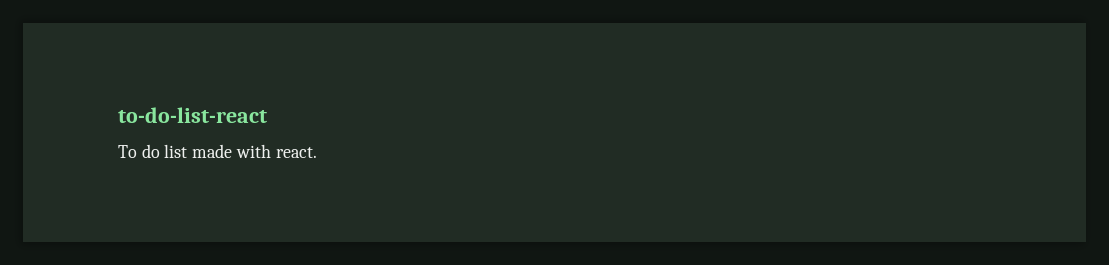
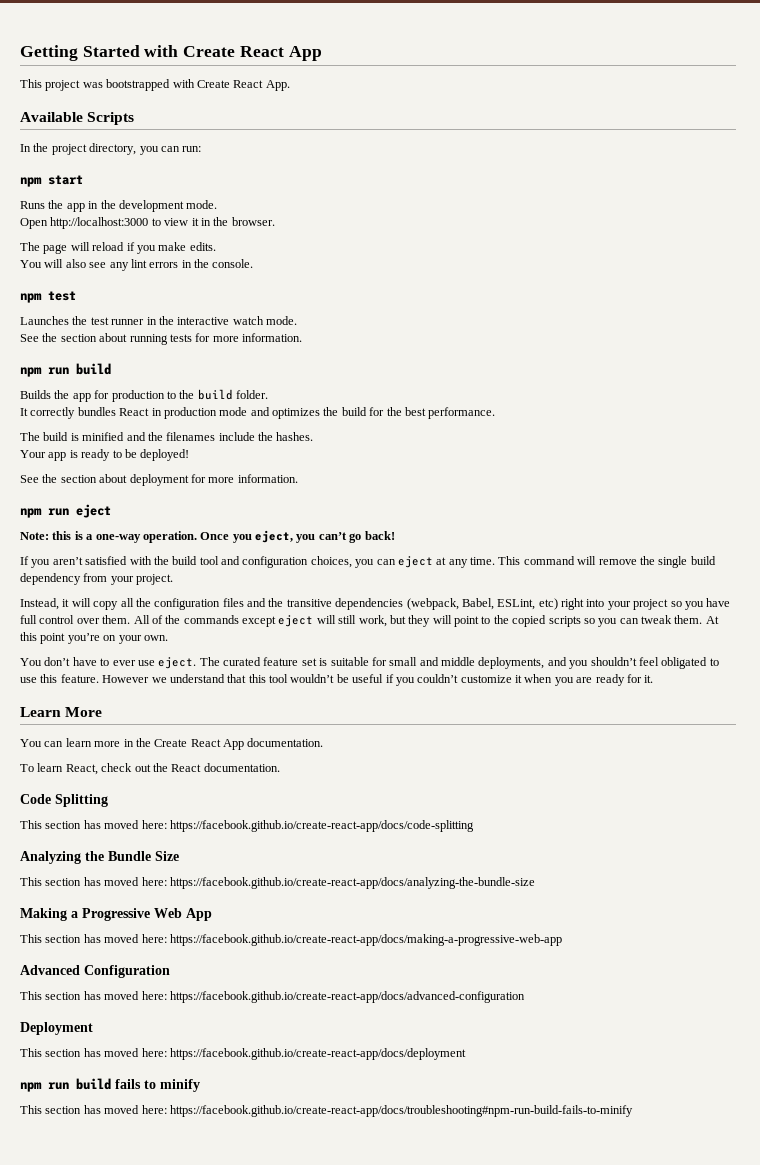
[118,107,267,123] [118,144,317,158] to-do-list-react // To do list made with react. -> [20,45,322,61] [20,79,290,91] [20,112,135,125] [20,143,202,155] [20,175,83,187] [20,200,218,212] [20,217,275,229] [20,242,216,254] [20,259,254,271] [20,291,76,303] [20,316,297,325] [20,333,302,345] [20,363,111,377] [20,389,268,402] [20,407,496,419] [20,432,314,441] [20,449,190,461] [20,474,298,486] [20,504,111,518] [20,530,395,543] [20,556,716,568] [20,573,174,585] [20,598,731,610] [20,615,719,627] [20,632,168,644] [20,657,719,669] [20,674,654,686] [20,707,103,717] [20,738,324,750] [20,763,280,775] [20,794,108,807] [20,820,474,832] [20,851,179,864] [20,877,535,889] [20,908,212,921] [20,934,562,946] [20,965,170,978] [20,991,525,1003] [20,1022,93,1035] [20,1048,466,1060] [20,1078,200,1092] [20,1105,633,1117] Getting Started with Create React App // This project was bootstrapped with Create React App. // Available Scripts // In the project directory, you can run: // npm start // Runs the app in the development mode. // Open http://localhost:3000 to view it in the browser. // The page will reload if you make edits. // You will also see any lint errors in the console. // npm test // Launches the test runner in the interactive watch mode. // See the section about running tests for more information. // npm run build // Builds the app for production to the build folder. // It correctly bundles React in production mode and optimizes the build for the best performance. // The build is minified and the filenames include the hashes. // Your app is ready to be deployed! // See the section about deployment for more information. // npm run eject // Note: this is a one-way operation. Once you eject, you can’t go back! // If you aren’t satisfied with the build tool and configuration choices, you can eject at any time. This command will remove the single build dependency from your project. // Instead, it will copy all the configuration files and the transitive dependencies (webpack, Babel, ESLint, etc) right into your project so you have full control over them. All of the commands except eject will still work, but they will point to the copied scripts so you can tweak them. At this point you’re on your own. // You don’t have to ever use eject. The curated feature set is suitable for small and middle deployments, and you shouldn’t feel obligated to use this feature. However we understand that this tool wouldn’t be useful if you couldn’t customize it when you are ready for it. // Learn More // You can learn more in the Create React App documentation. // To learn React, check out the React documentation. // Code Splitting // This section has moved here: https://facebook.github.io/create-react-app/docs/code-splitting // Analyzing the Bundle Size // This section has moved here: https://facebook.github.io/create-react-app/docs/analyzing-the-bundle-size // Making a Progressive Web App // This section has moved here: https://facebook.github.io/create-react-app/docs/making-a-progressive-web-app // Advanced Configuration // This section has moved here: https://facebook.github.io/create-react-app/docs/advanced-configuration // Deployment // This section has moved here: https://facebook.github.io/create-react-app/docs/deployment // npm run build fails to minify // This section has moved here: https://facebook.github.io/create-react-app/docs/troubleshooting#npm-run-build-fails-to-minify

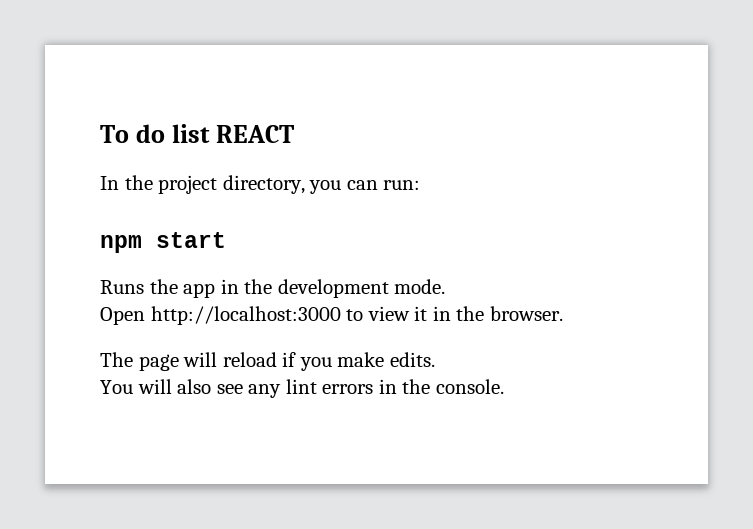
[20,45,322,61] [20,79,290,91] [20,112,135,125] Getting Started with Create React App // This project was bootstrapped with Create React App. // Available Scripts -> [100,124,295,143] To do list REACT
[20,291,76,303] [20,316,297,325] [20,333,302,345] [20,363,111,377] [20,389,268,402] [20,407,496,419] [20,432,314,441] [20,449,190,461] [20,474,298,486] [20,504,111,518] [20,530,395,543] [20,556,716,568] [20,573,174,585] [20,598,731,610] [20,615,719,627] [20,632,168,644] [20,657,719,669] [20,674,654,686] [20,707,103,717] [20,738,324,750] [20,763,280,775] [20,794,108,807] [20,820,474,832] [20,851,179,864] [20,877,535,889] [20,908,212,921] [20,934,562,946] [20,965,170,978] [20,991,525,1003] [20,1022,93,1035] [20,1048,466,1060] [20,1078,200,1092] [20,1105,633,1117] // npm test // Launches the test runner in the interactive watch mode. // See the section about running tests for more information. // npm run build // Builds the app for production to the build folder. // It correctly bundles React in production mode and optimizes the build for the best performance. // The build is minified and the filenames include the hashes. // Your app is ready to be deployed! // See the section about deployment for more information. // npm run eject // Note: this is a one-way operation. Once you eject, you can’t go back! // If you aren’t satisfied with the build tool and configuration choices, you can eject at any time. This command will remove the single build dependency from your project. // Instead, it will copy all the configuration files and the transitive dependencies (webpack, Babel, ESLint, etc) right into your project so you have full control over them. All of the commands except eject will still work, but they will point to the copied scripts so you can tweak them. At this point you’re on your own. // You don’t have to ever use eject. The curated feature set is suitable for small and middle deployments, and you shouldn’t feel obligated to use this feature. However we understand that this tool wouldn’t be useful if you couldn’t customize it when you are ready for it. // Learn More // You can learn more in the Create React App documentation. // To learn React, check out the React documentation. // Code Splitting // This section has moved here: https://facebook.github.io/create-react-app/docs/code-splitting // Analyzing the Bundle Size // This section has moved here: https://facebook.github.io/create-react-app/docs/analyzing-the-bundle-size // Making a Progressive Web App // This section has moved here: https://facebook.github.io/create-react-app/docs/making-a-progressive-web-app // Advanced Configuration // This section has moved here: https://facebook.github.io/create-react-app/docs/advanced-configuration // Deployment // This section has moved here: https://facebook.github.io/create-react-app/docs/deployment // npm run build fails to minify // This section has moved here: https://facebook.github.io/create-react-app/docs/troubleshooting#npm-run-build-fails-to-minify -> (504, 386) none

